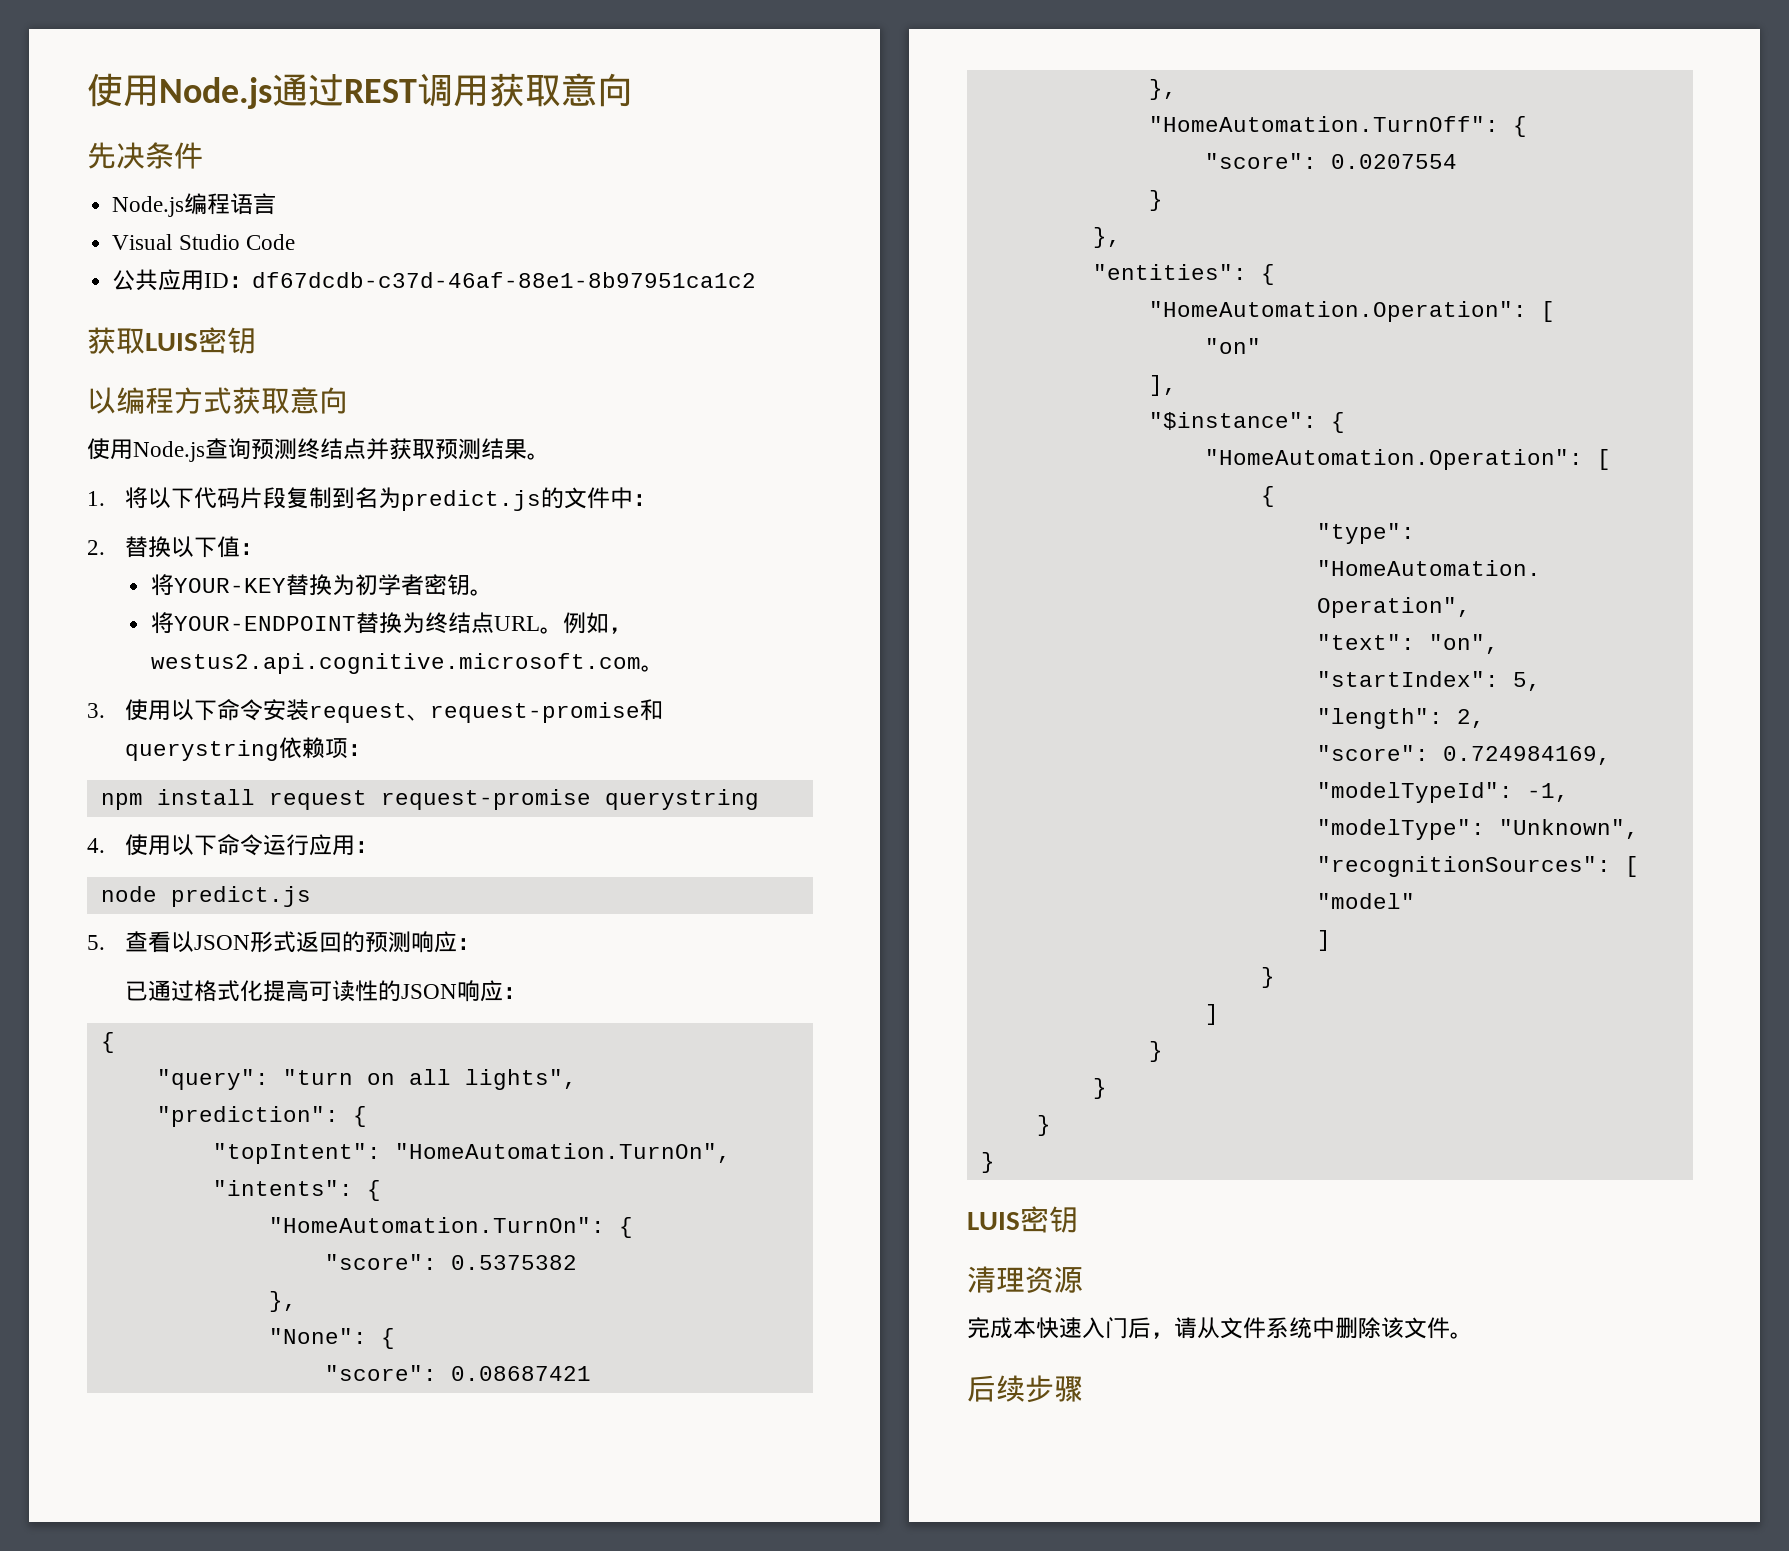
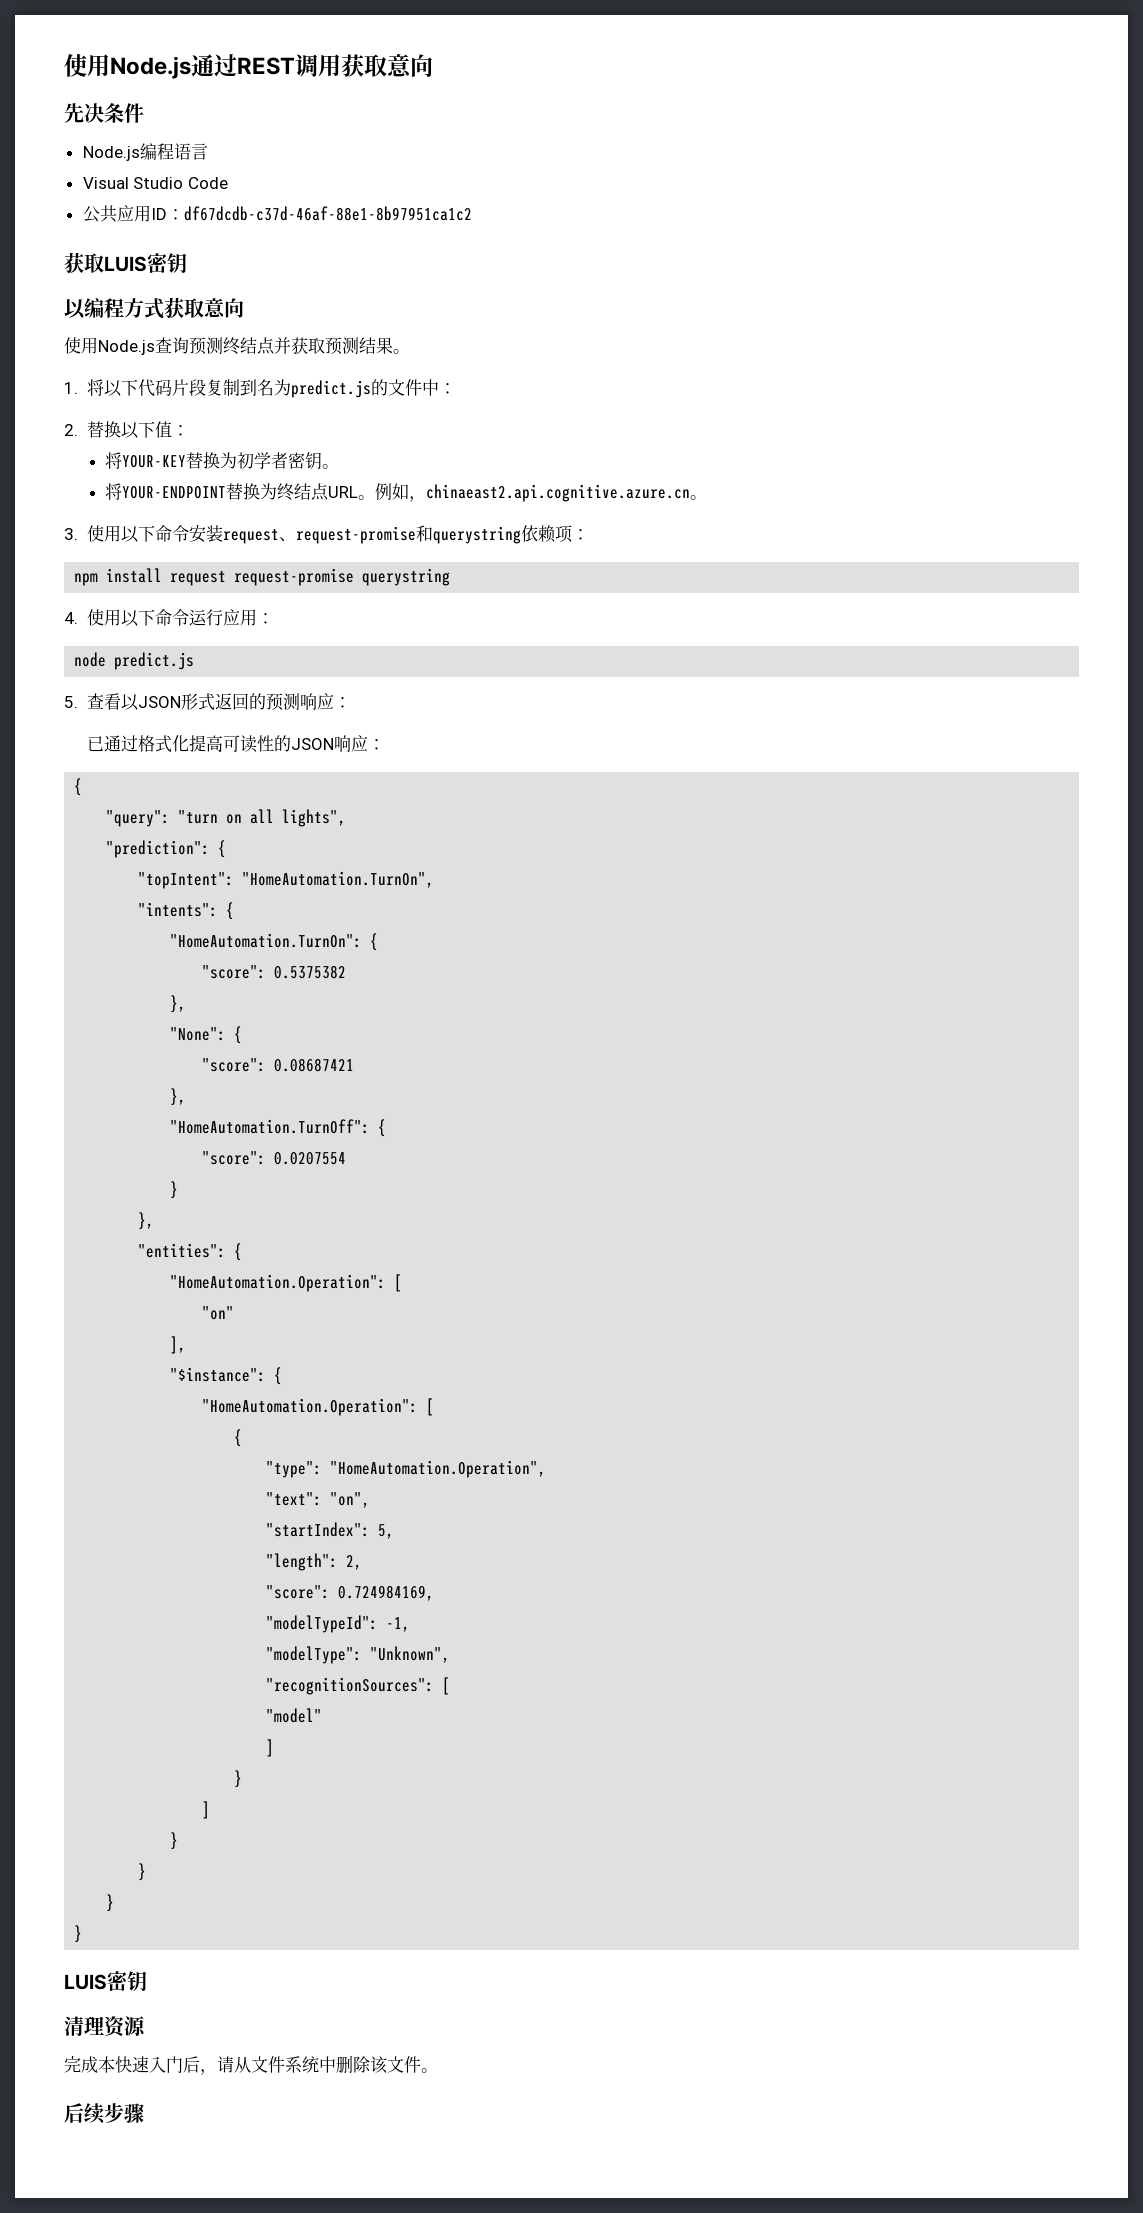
[150,653,641,674] westus2.api.cognitive.microsoft.com -> [426,484,691,502] chinaeast2.api.cognitive.azure.cn

